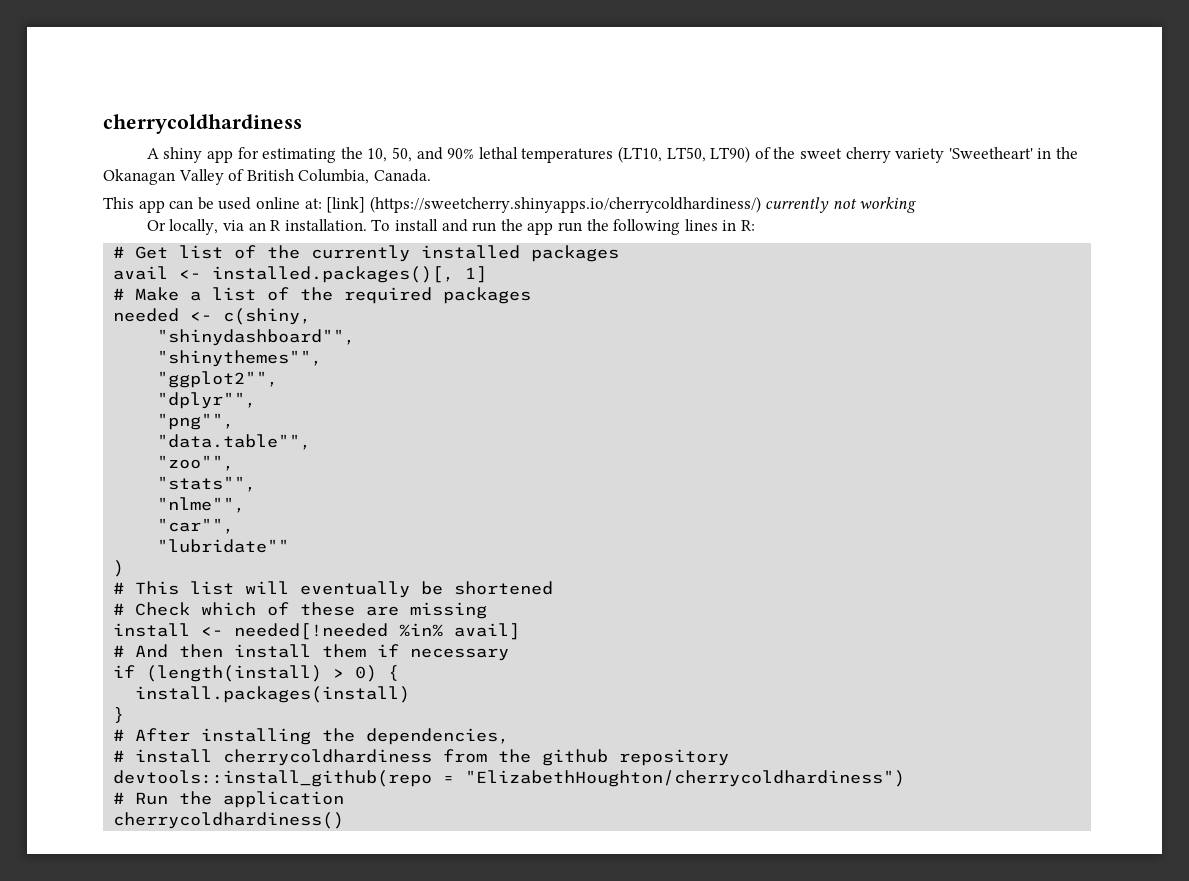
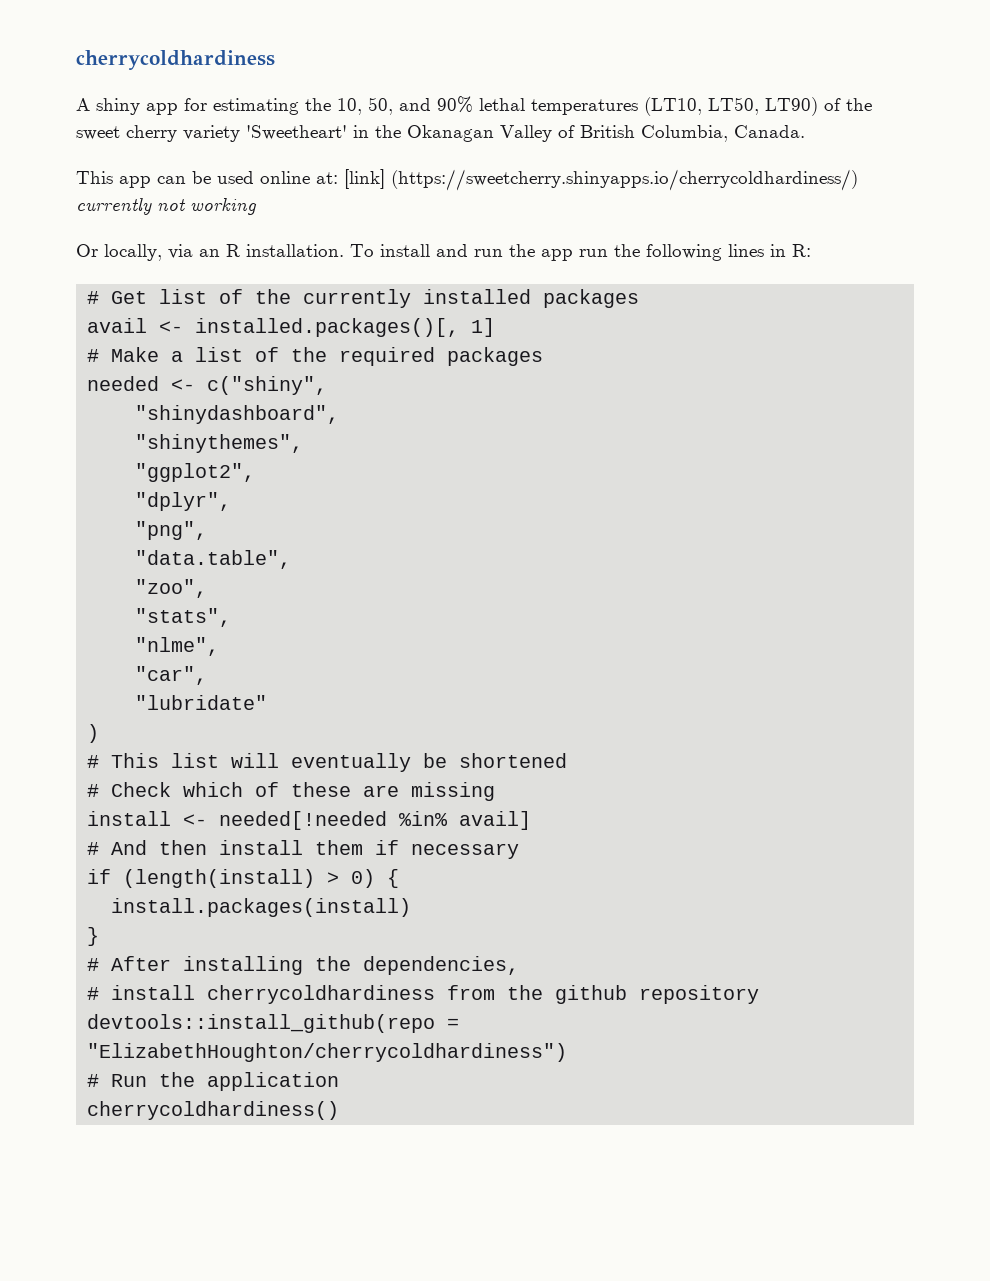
[223,308,312,325] [157,329,356,346] [157,350,323,367] [157,371,279,388] [157,392,257,409] [157,413,235,430] [157,434,312,450] [157,455,235,471] [157,476,257,492] [157,497,246,513] [157,518,235,534] [157,539,290,553] c(shiny, // "shinydashboard"", // "shinythemes"", // "ggplot2"", // "dplyr"", // "png"", // "data.table"", // "zoo"", // "stats"", // "nlme"", // "car"", // "lubridate"" -> [207,376,328,395] [135,405,340,424] [135,434,304,453] [135,463,256,482] [135,492,232,511] [135,521,208,540] [135,550,292,569] [135,579,208,598] [135,608,232,627] [135,637,220,656] [135,666,208,685] [135,695,268,710] c("shiny", // "shinydashboard", // "shinythemes", // "ggplot2", // "dplyr", // "png", // "data.table", // "zoo", // "stats", // "nlme", // "car", // "lubridate"

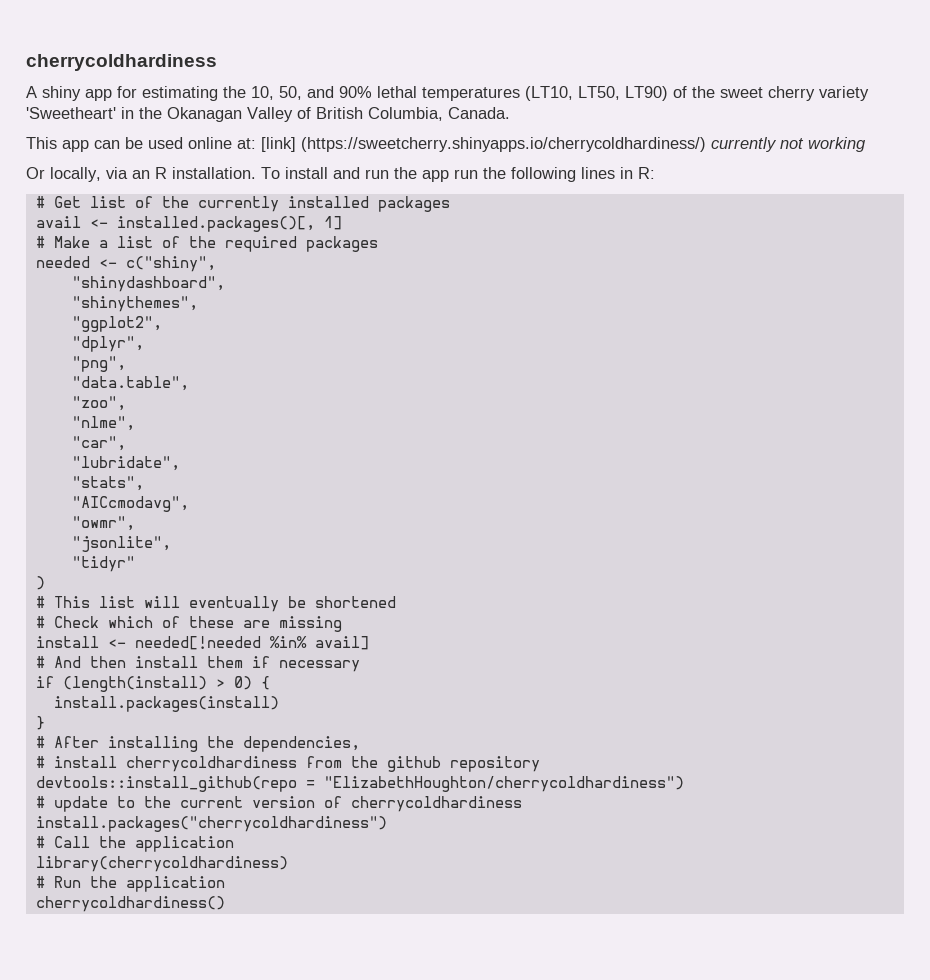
[135,608,232,627] // "stats", -> (126, 403) none
[135,695,268,710] "lubridate" -> [71,456,180,471] [71,476,144,491] [71,496,189,512] [71,516,135,531] [71,536,171,552] [71,556,135,572] "lubridate", // "stats", // "AICcmodavg", // "owmr", // "jsonlite", // "tidyr"
(568, 1052) none -> [35,796,522,812] [35,816,387,832] [35,836,234,852] [35,856,288,872] // # update to the current version of cherrycoldhardiness // install.packages("cherrycoldhardiness") // # Call the application // library(cherrycoldhardiness)

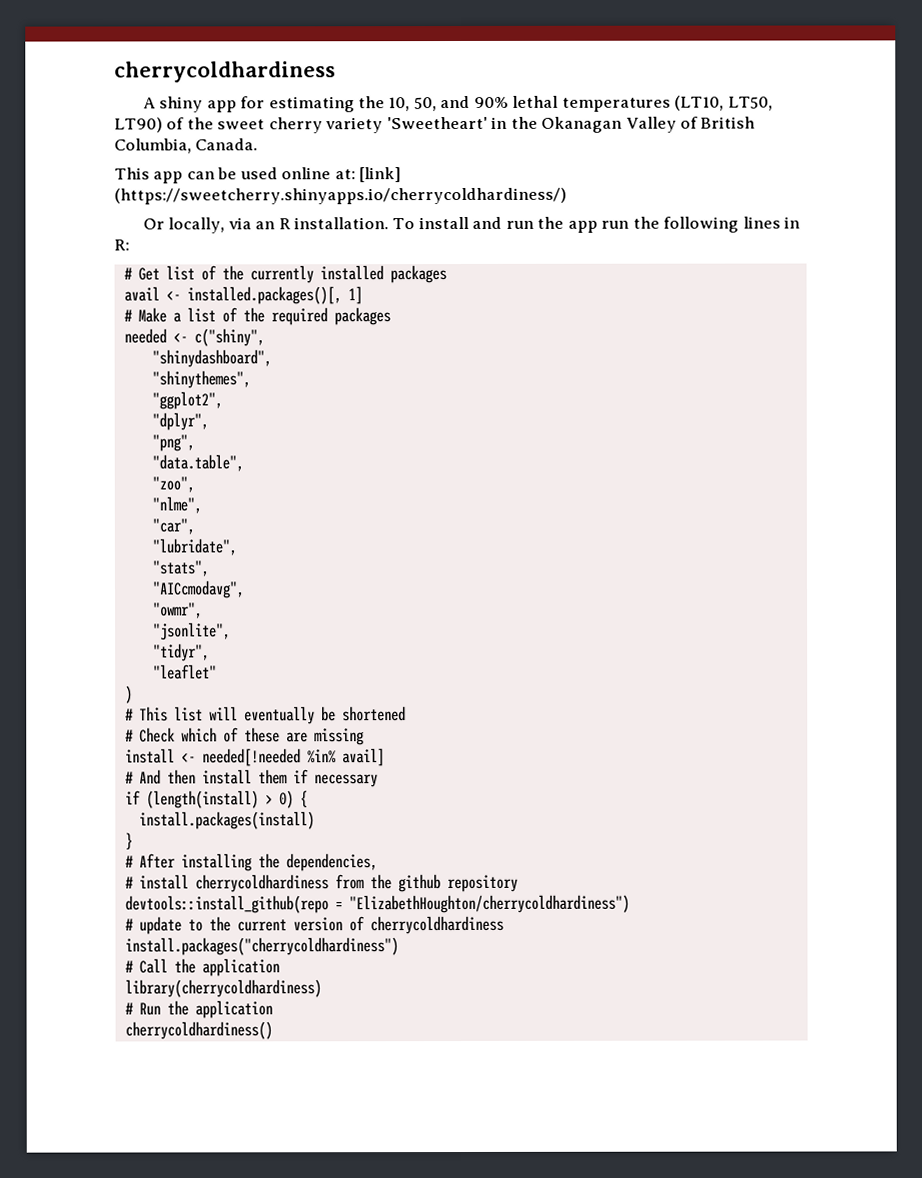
[711,137,866,152] currently not working -> (567, 196) none
[71,556,135,572] "tidyr" -> [152,643,210,662] [152,664,217,680] "tidyr", // "leaflet"

